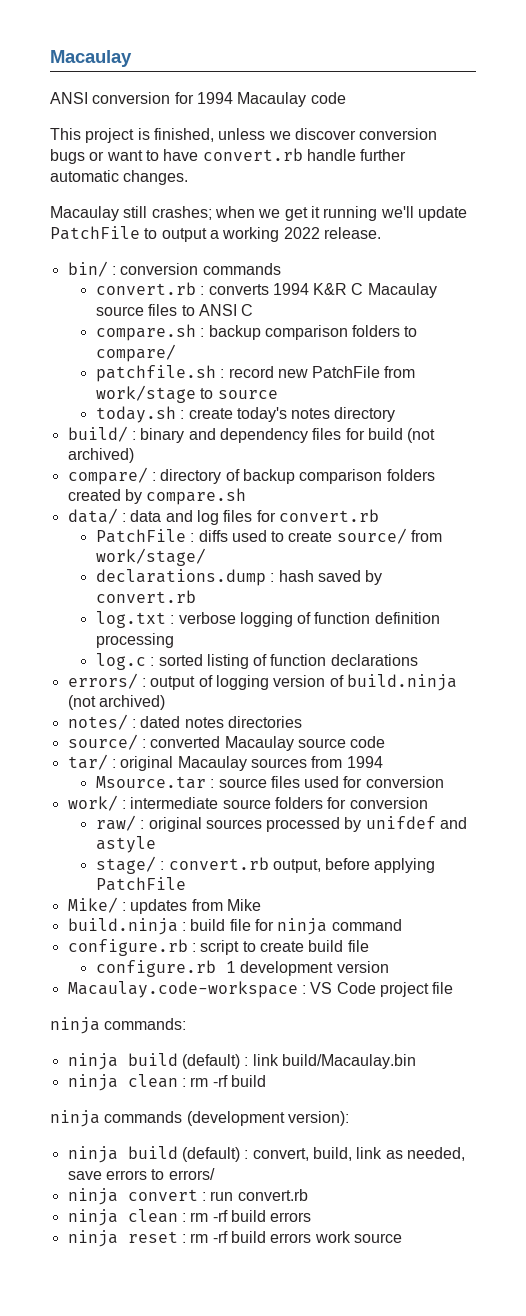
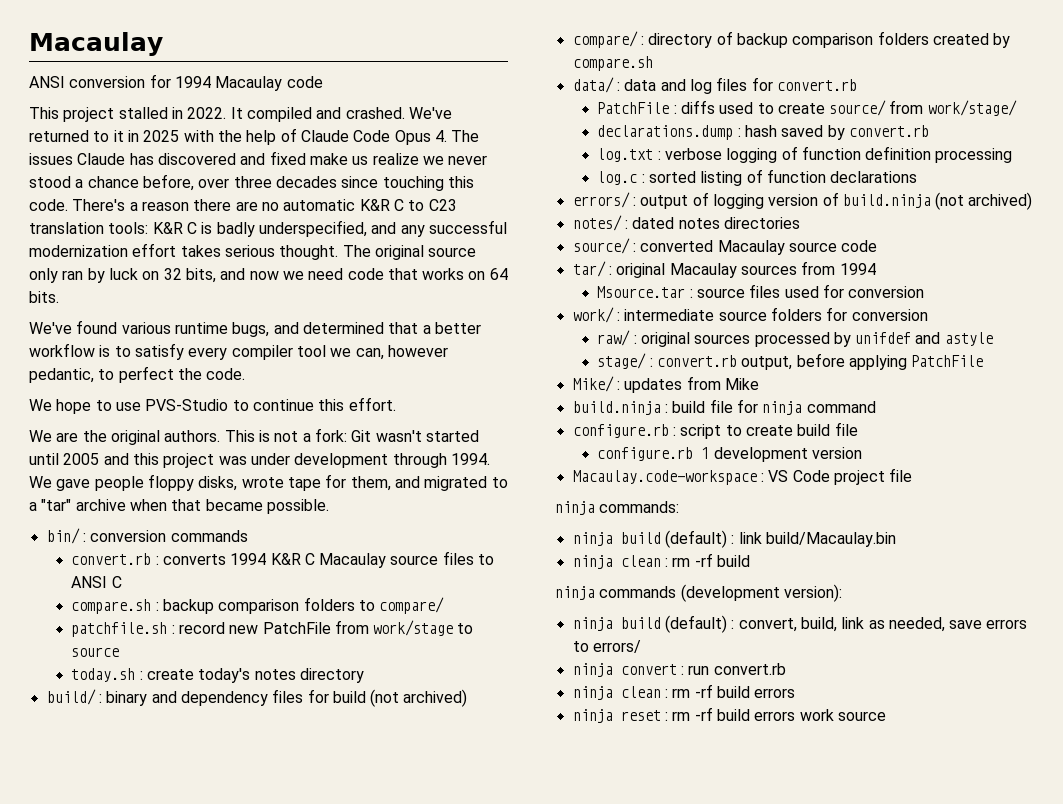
[137,128,438,142] [50,148,407,164] [50,170,189,185] [50,206,467,221] [50,226,381,242] is finished, unless we discover conversion bugs or want to have convert.rb handle further automatic changes. // Macaulay still crashes; when we get it running we'll update PatchFile to output a working 2022 release. -> [118,107,452,122] [29,128,480,145] [29,151,488,165] [29,174,474,191] [29,199,457,211] [29,220,507,237] [29,243,477,260] [29,268,508,283] [29,291,59,303] [29,320,481,337] [29,343,448,360] [29,366,246,383] [29,397,396,414] [29,428,479,445] [29,453,490,468] [29,474,508,491] [29,499,329,514] stalled in 2022. It compiled and crashed. We've returned to it in 2025 with the help of Claude Code Opus 4. The issues Claude has discovered and fixed make us realize we never stood a chance before, over three decades since touching this code. There's a reason there are no automatic K&R C to C23 translation tools: K&R C is badly underspecified, and any successful modernization effort takes serious thought. The original source only ran by luck on 32 bits, and now we need code that works on 64 bits. // We've found various runtime bugs, and determined that a better workflow is to satisfy every compiler tool we can, however pedantic, to perfect the code. // We hope to use PVS-Studio to continue this effort. // We are the original authors. This is not a fork: Git wasn't started until 2005 and this project was under development through 1994. We gave people floppy disks, wrote tape for them, and migrated to a "tar" archive when that became possible.

